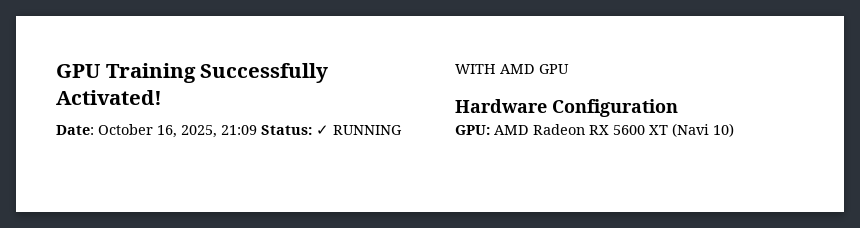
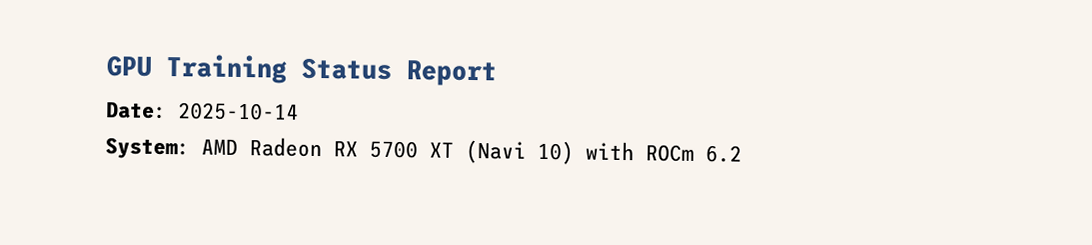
[200,63,329,83] [56,90,162,105] Successfully Activated! -> [301,57,497,87] Status Report
[98,124,402,138] [455,64,569,74] [455,99,678,117] [455,125,490,135] October 16, 2025, 21:09 Status: ✓ RUNNING WITH AMD GPU // Hardware Configuration // GPU: -> [178,102,299,121] [105,137,190,160] 2025-10-14 // System:
[613,125,645,135] 5600 -> [369,140,418,159] 5700
(734, 130) none -> [585,141,742,163] with ROCm 6.2

